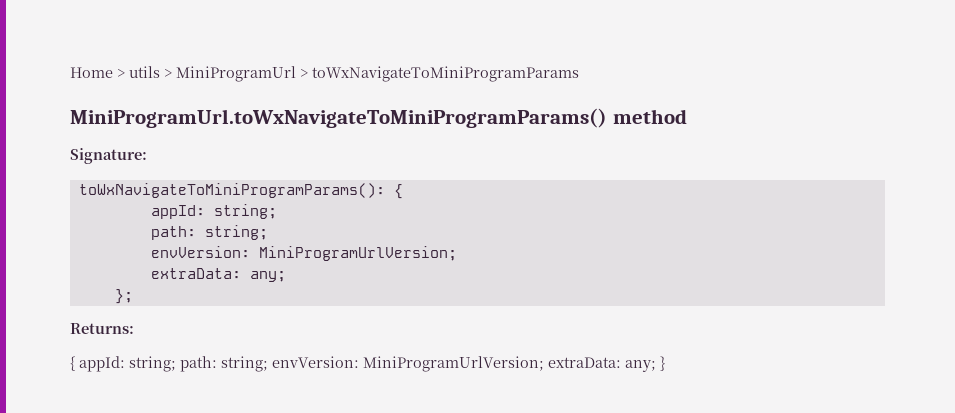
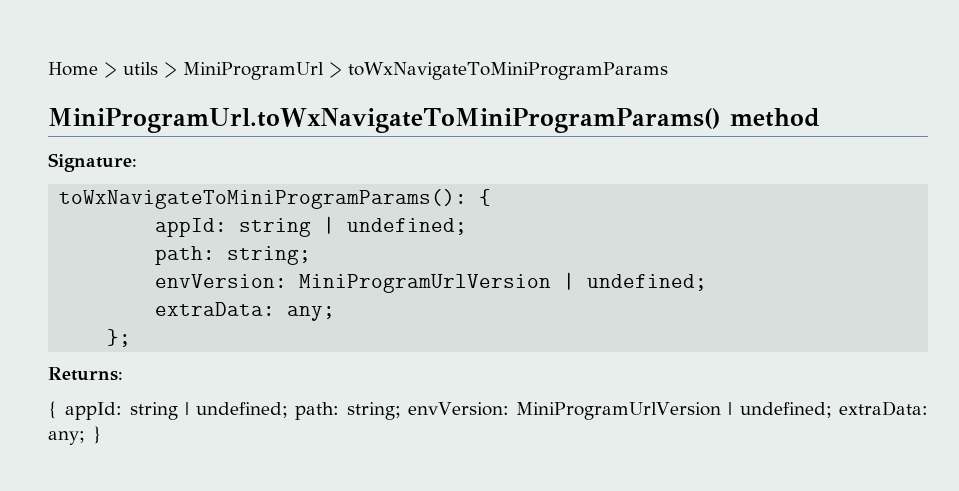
[213,204,277,219] string; -> [239,216,468,237] string | undefined;
[258,246,457,261] MiniProgramUrlVersion; -> [299,272,708,293] MiniProgramUrlVersion | undefined;
[129,356,544,372] string; path: string; envVersion: MiniProgramUrlVersion; -> [129,402,832,420] string | undefined; path: string; envVersion: MiniProgramUrlVersion | undefined;

